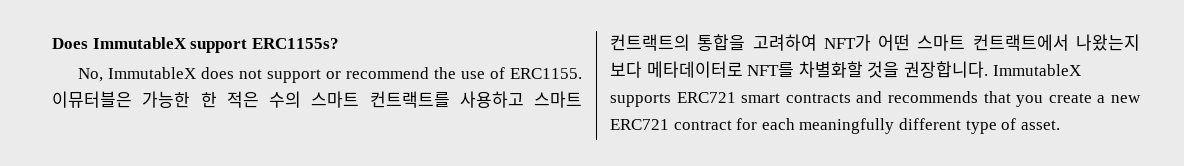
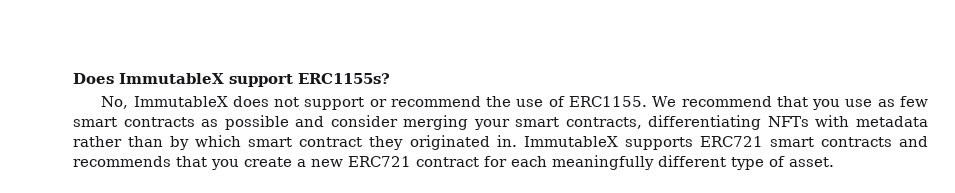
[52,91,582,108] [610,34,1140,51] [610,61,988,78] 이뮤터블은 가능한 한 적은 수의 스마트 컨트랙트를 사용하고 스마트 컨트랙트의 통합을 고려하여 NFT가 어떤 스마트 컨트랙트에서 나왔는지 보다 메타데이터로 NFT를 차별화할 것을 권장합니다. -> [652,96,929,110] [73,115,928,130] [73,135,517,150] We recommend that you use as few smart contracts as possible and consider merging your smart contracts, differentiating NFTs with metadata rather than by which smart contract they originated in.

